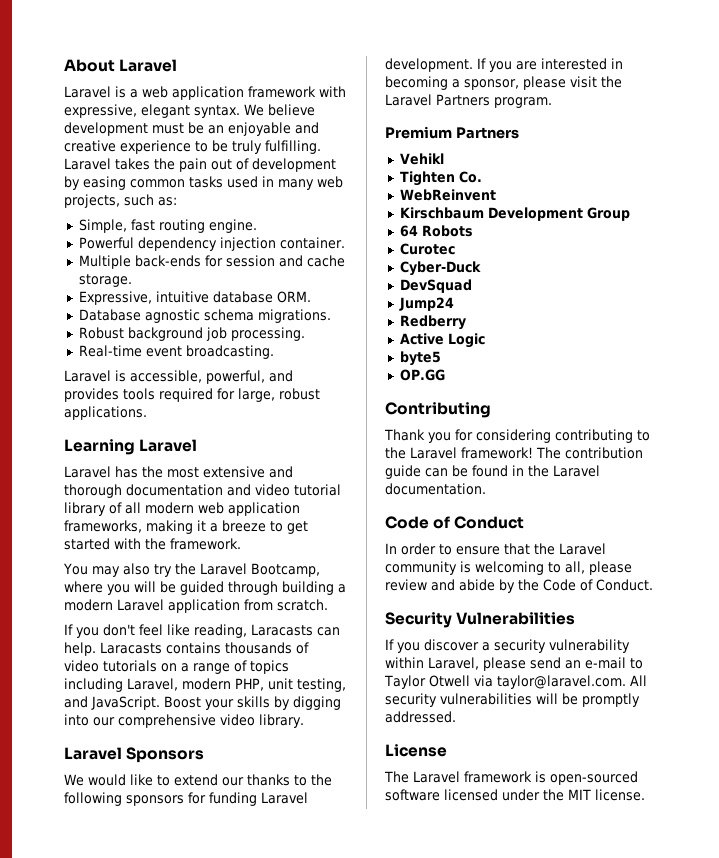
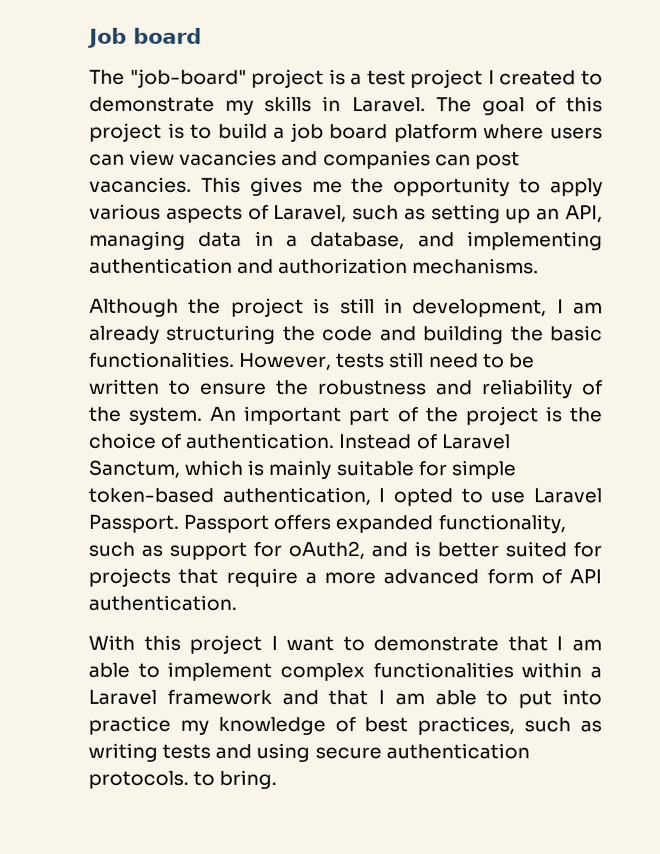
[64,59,178,72] [64,86,346,100] [64,104,315,118] [64,122,319,136] [64,140,321,154] [64,158,336,172] [64,176,343,190] [64,194,177,208] [78,219,257,233] [78,237,345,251] [78,255,345,269] [78,274,132,287] [78,291,311,305] [78,309,331,323] [78,327,305,341] [78,345,274,359] [64,370,293,384] [64,388,320,402] [64,406,147,420] [64,439,198,455] [64,466,293,478] [64,484,341,498] [64,502,300,516] [64,520,308,534] [64,538,241,550] [63,563,320,577] [64,581,346,595] [64,599,328,613] [64,624,340,638] [64,642,309,656] [64,660,289,674] [64,678,346,692] [64,696,341,710] [64,714,304,728] [64,747,205,763] [64,774,332,786] [64,792,308,806] [385,58,623,72] [385,76,622,90] [385,94,552,108] [385,126,519,139] [399,153,444,165] [399,171,482,186] [399,189,496,201] [399,207,630,221] [399,225,473,237] [399,243,455,255] [399,261,481,276] [399,279,472,293] [398,297,454,311] [399,315,466,330] [399,333,485,348] [399,351,441,366] [399,369,445,381] [385,402,491,418] [384,429,650,443] [385,447,643,459] [385,465,600,479] [385,483,486,495] [385,516,525,529] [385,543,606,555] [385,561,632,575] [385,579,653,593] [385,612,576,628] [385,639,630,653] [385,657,643,671] [384,675,647,689] [385,693,640,707] [385,711,456,723] [385,744,447,757] [384,771,638,785] [385,789,645,801] About Laravel // Laravel is a web application framework with expressive, elegant syntax. We believe development must be an enjoyable and creative experience to be truly fulfilling. Laravel takes the pain out of development by easing common tasks used in many web projects, such as: // Simple, fast routing engine. // Powerful dependency injection container. // Multiple back-ends for session and cache storage. // Expressive, intuitive database ORM. // Database agnostic schema migrations. // Robust background job processing. // Real-time event broadcasting. // Laravel is accessible, powerful, and provides tools required for large, robust applications. // Learning Laravel // Laravel has the most extensive and thorough documentation and video tutorial library of all modern web application frameworks, making it a breeze to get started with the framework. // You may also try the Laravel Bootcamp, where you will be guided through building a modern Laravel application from scratch. // If you don't feel like reading, Laracasts can help. Laracasts contains thousands of video tutorials on a range of topics including Laravel, modern PHP, unit testing, and JavaScript. Boost your skills by digging into our comprehensive video library. // Laravel Sponsors // We would like to extend our thanks to the following sponsors for funding Laravel development. If you are interested in becoming a sponsor, please visit the Laravel Partners program. // Premium Partners // Vehikl // Tighten Co. // WebReinvent // Kirschbaum Development Group // 64 Robots // Curotec // Cyber-Duck // DevSquad // Jump24 // Redberry // Active Logic // byte5 // OP.GG // Contributing // Thank you for considering contributing to the Laravel framework! The contribution guide can be found in the Laravel documentation. // Code of Conduct // In order to ensure that the Laravel community is welcoming to all, please review and abide by the Code of Conduct. // Security Vulnerabilities // If you discover a security vulnerability within Laravel, please send an e-mail to Taylor Otwell via taylor@laravel.com. All security vulnerabilities will be promptly addressed. // License // The Laravel framework is open-sourced software licensed under the MIT license. -> [87,27,202,48] [89,68,603,89] [89,95,603,116] [89,122,603,143] [89,149,520,170] [89,176,603,197] [89,203,603,224] [89,230,603,251] [89,257,540,275] [89,297,603,318] [89,324,603,345] [89,351,535,371] [89,378,603,399] [89,405,603,426] [88,432,510,450] [88,459,516,480] [88,486,603,507] [88,514,566,534] [88,540,602,560] [88,567,602,587] [88,594,237,611] [88,634,602,654] [88,661,602,682] [88,689,602,709] [88,715,602,736] [88,742,530,762] [88,769,278,789] Job board // The "job-board" project is a test project I created to demonstrate my skills in Laravel. The goal of this project is to build a job board platform where users can view vacancies and companies can post vacancies. This gives me the opportunity to apply various aspects of Laravel, such as setting up an API, managing data in a database, and implementing authentication and authorization mechanisms. // Although the project is still in development, I am already structuring the code and building the basic functionalities. However, tests still need to be written to ensure the robustness and reliability of the system. An important part of the project is the choice of authentication. Instead of Laravel Sanctum, which is mainly suitable for simple token-based authentication, I opted to use Laravel Passport. Passport offers expanded functionality, such as support for oAuth2, and is better suited for projects that require a more advanced form of API authentication. // With this project I want to demonstrate that I am able to implement complex functionalities within a Laravel framework and that I am able to put into practice my knowledge of best practices, such as writing tests and using secure authentication protocols. to bring.

